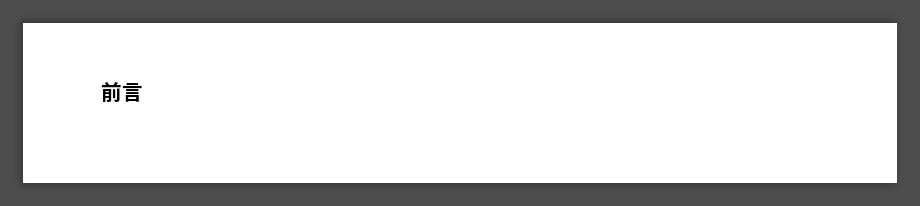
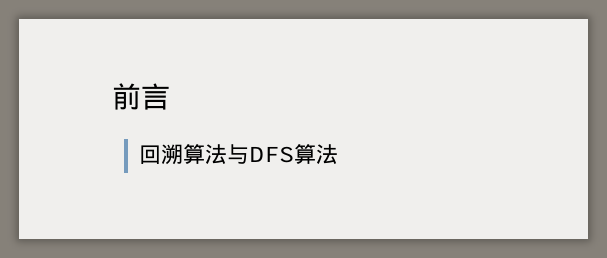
(143, 92) none -> [139,144,339,165] // 回溯算法与DFS算法

